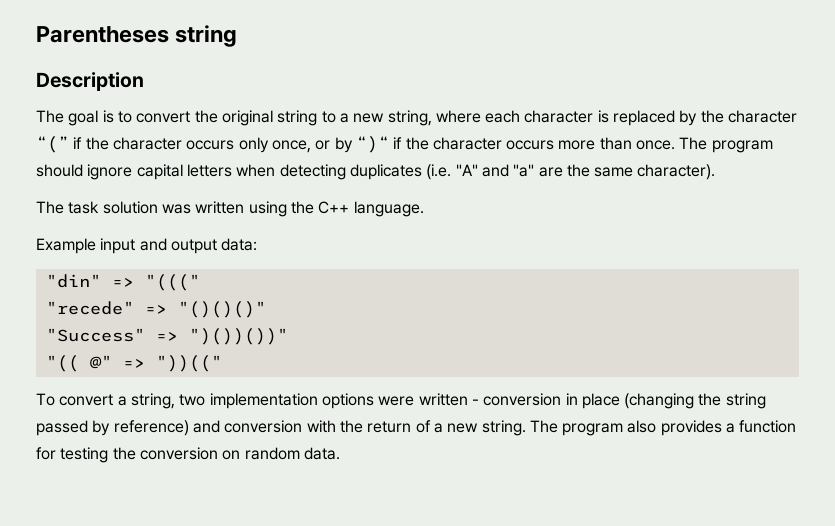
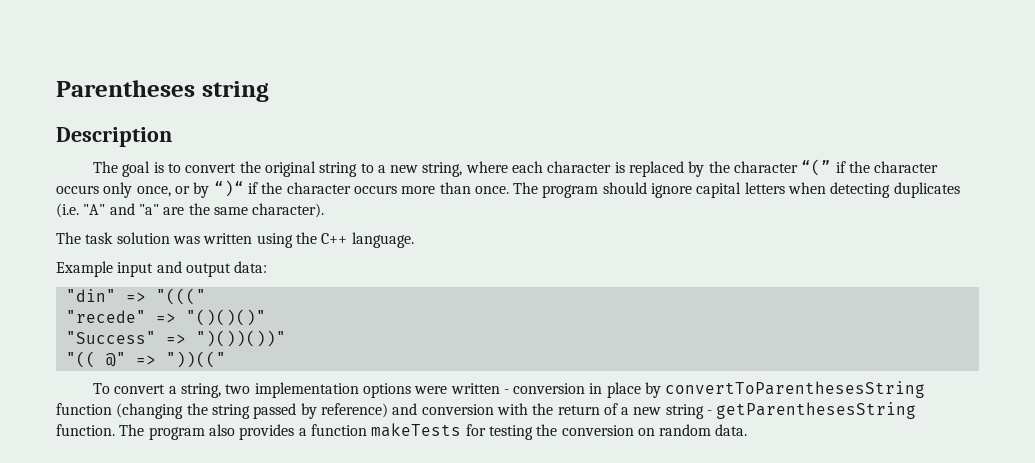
(620, 401) none -> [645,381,926,398] [56,403,112,415] by convertToParenthesesString function
[481,420,526,436] string. -> [665,402,917,419] [56,424,115,436] string - getParenthesesString function.
(797, 426) none -> [371,423,462,437] makeTests

